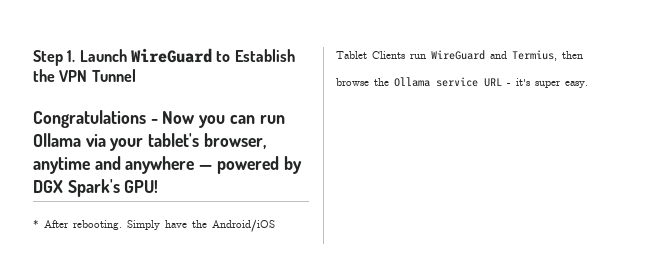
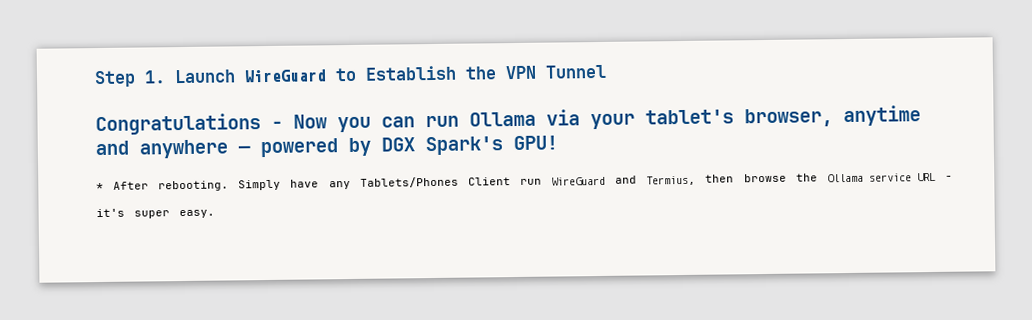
[192,219,275,232] [336,51,405,59] the Android/iOS Tablet Clients -> [328,176,511,190] any Tablets/Phones Client

